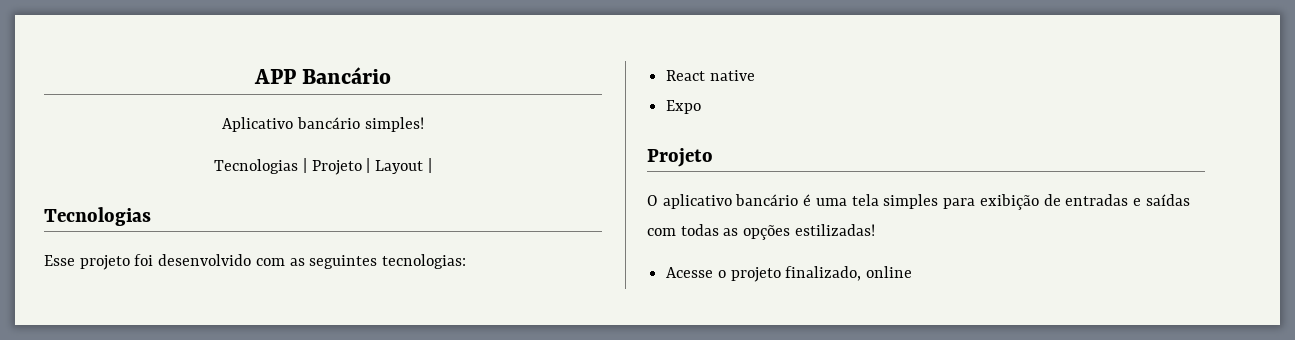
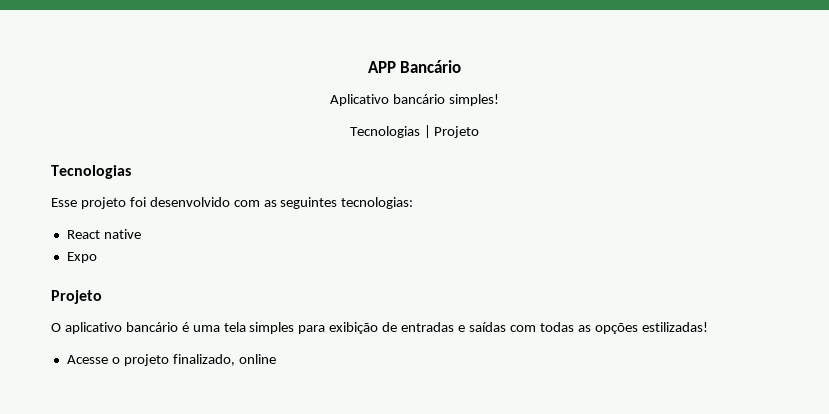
[366,158,432,174] | Layout | -> (480, 132) none

